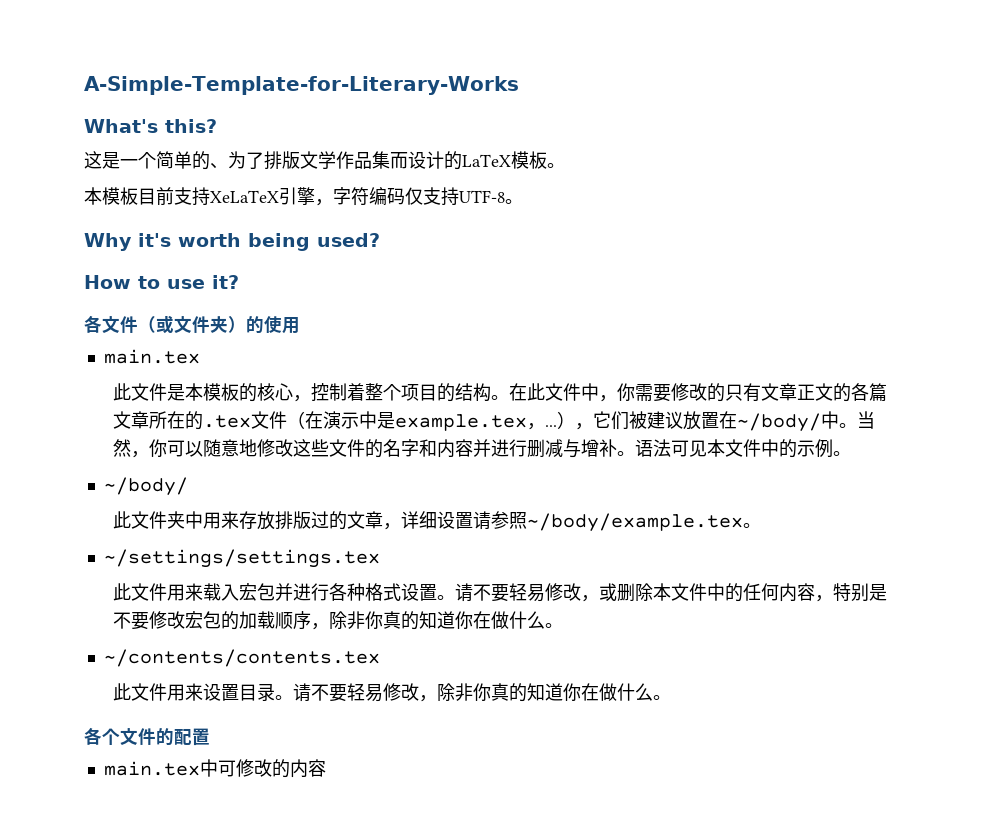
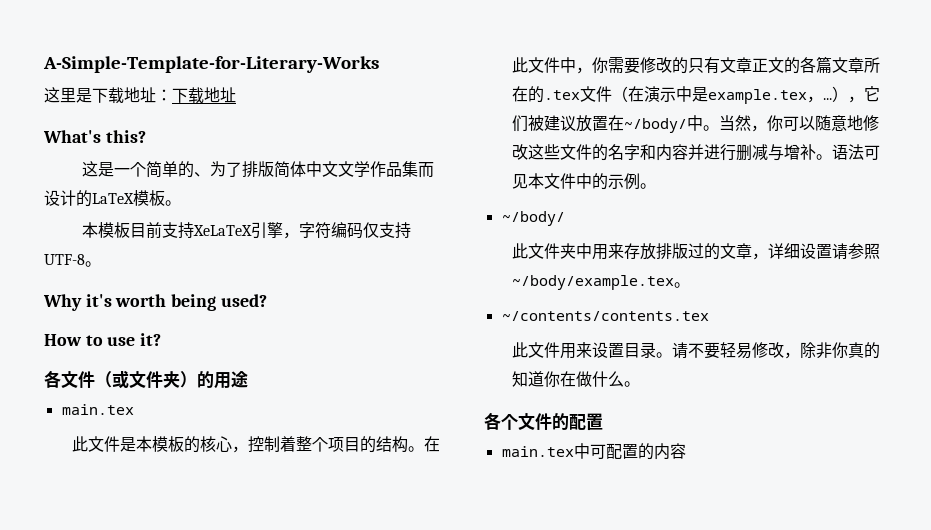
(519, 85) none -> [44,87,236,104] // 这里是下载地址：下载地址
(300, 160) none -> [273,161,338,178] 简体中文
[264,316,300,334] 使用 -> [214,371,248,389] 用途
[103,549,380,568] [112,583,887,602] [112,611,563,630] // ~/settings/settings.tex // 此文件用来载入宏包并进行各种格式设置。请不要轻易修改，或删除本文件中的任何内容，特别是不要修改宏包的加载顺序，除非你真的知道你在做什么。 -> (690, 285) none
[235,759,272,777] 修改 -> [605,443,638,459] 配置

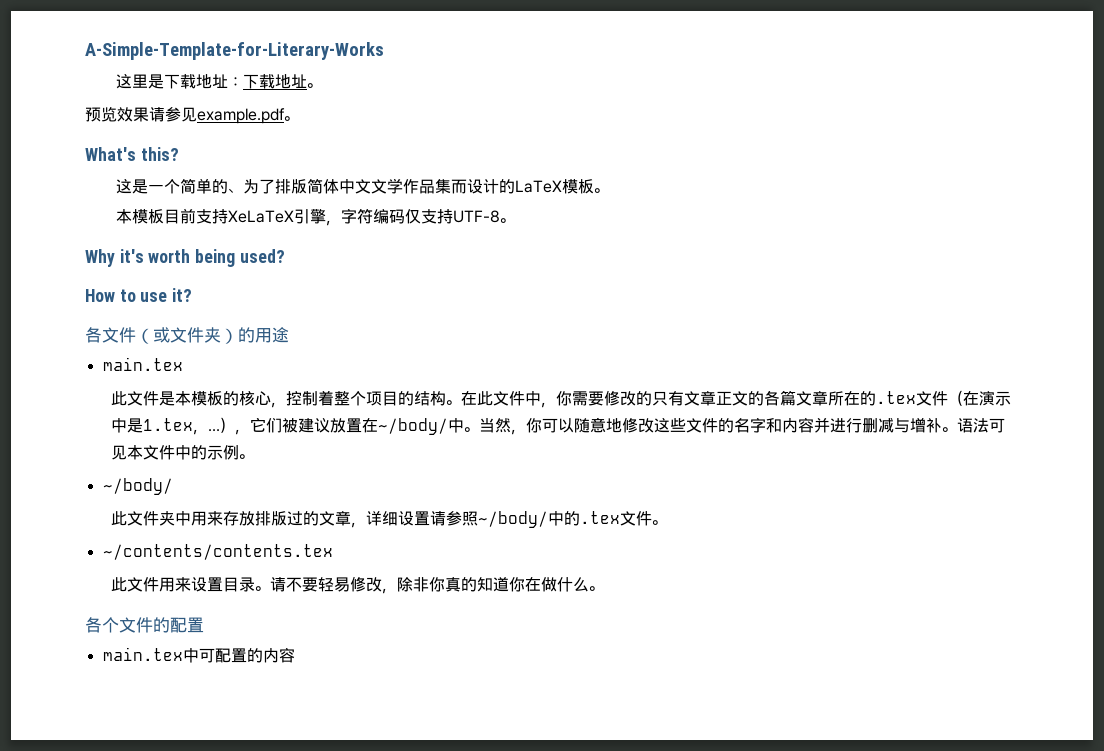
(236, 95) none -> [306,83,322,88] [85,106,299,124] 。 // 预览效果请参见example.pdf。
[707,89,807,104] example.tex -> [142,418,193,431] 1.tex
[511,275,674,290] ~/body/example.tex -> [477,511,652,528] ~/body/中的.tex文件

